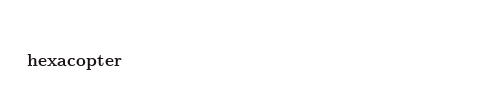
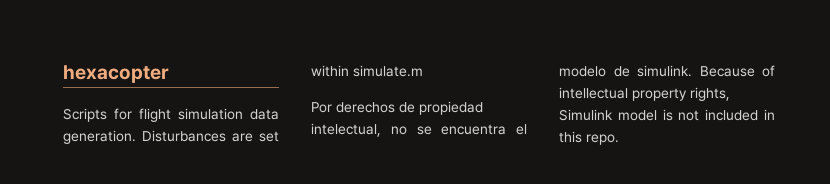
(122, 62) none -> [63,108,279,122] [63,130,279,144] [311,65,423,77] [311,101,483,115] [311,123,527,137] [559,65,775,77] [559,87,730,101] [559,109,775,121] [559,131,619,145] // Scripts for flight simulation data generation. Disturbances are set within simulate.m // Por derechos de propiedad intelectual, no se encuentra el modelo de simulink. Because of intellectual property rights, Simulink model is not included in this repo.

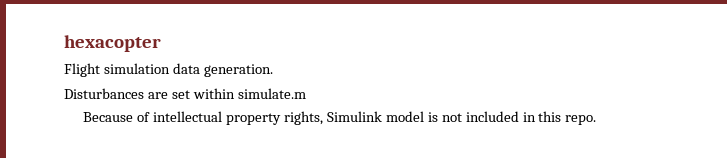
[63,108,171,122] Scripts for flight -> [64,63,100,77] Flight
(136, 137) none -> (273, 70) //
[311,101,483,115] [311,123,527,137] [559,65,692,77] Por derechos de propiedad intelectual, no se encuentra el modelo de simulink. -> (306, 93) none

